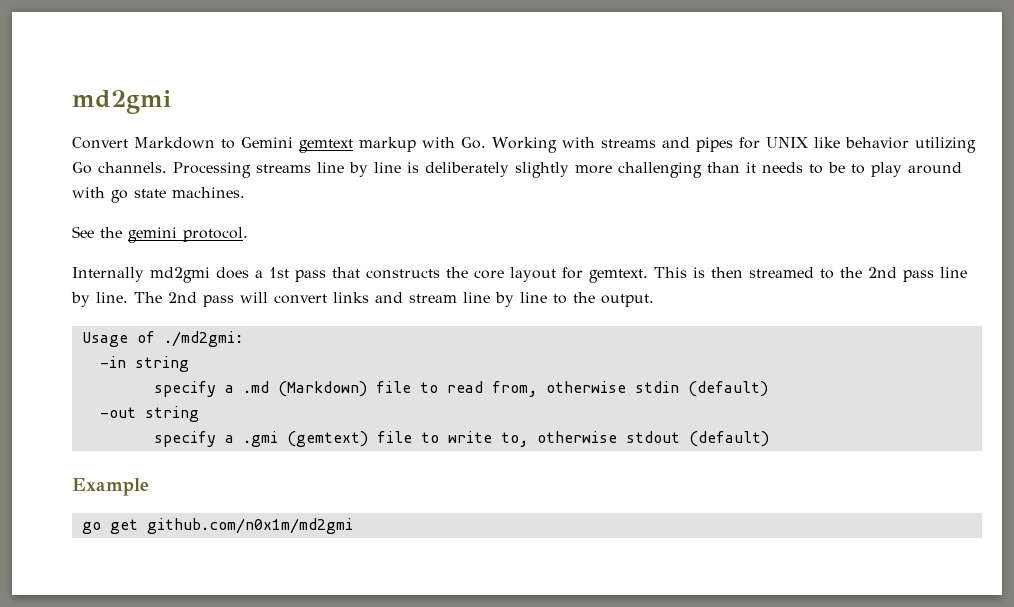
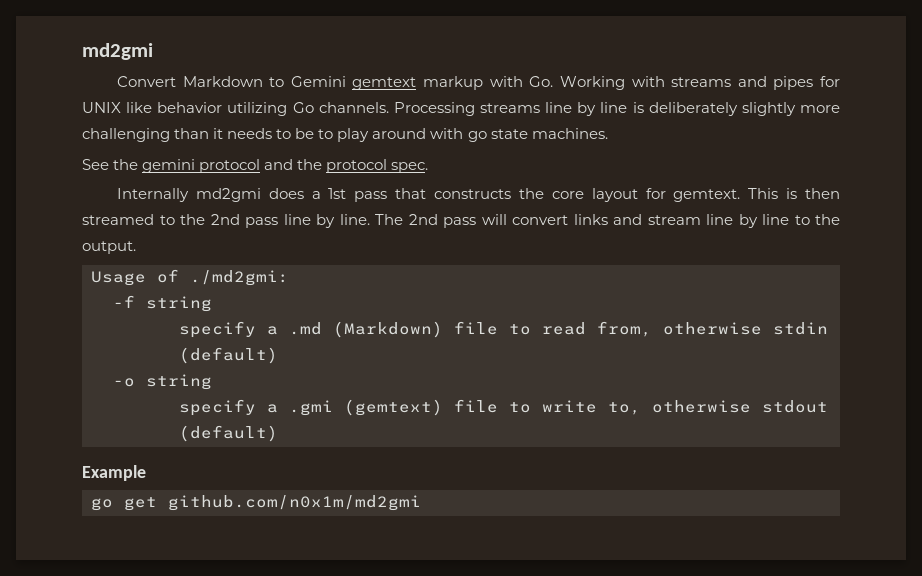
[183,227,248,242] protocol. -> [199,159,429,173] protocol and the protocol spec.
[99,356,126,368] -in -> [113,295,135,308] -f
[99,407,136,418] -out -> [113,378,135,387] -o

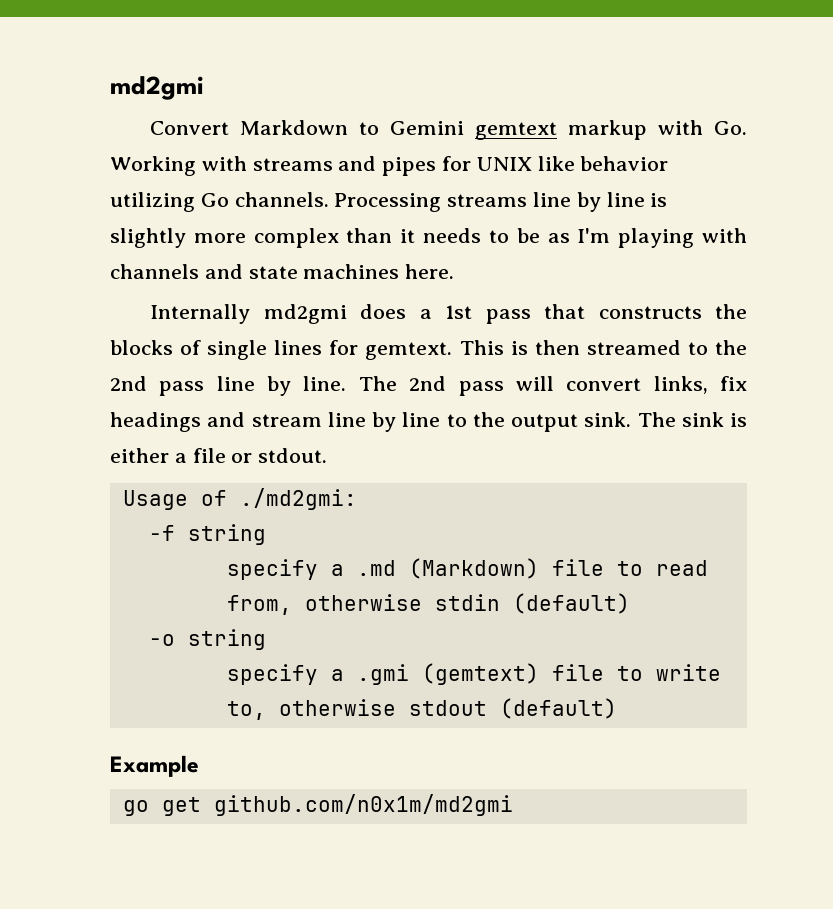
[648,102,738,116] deliberately -> (668, 200) none
[82,128,170,142] challenging -> [253,228,339,248] complex
[318,128,608,142] [82,159,429,173] to play around with go state machines. // See the gemini protocol and the protocol spec. -> [547,228,747,248] [110,264,455,279] as I'm playing with channels and state machines here.
[551,188,638,202] core layout -> [110,340,323,360] blocks of single lines
[573,214,608,225] links -> [653,376,748,394] [110,412,201,432] links, fix headings
[82,241,136,254] output. -> [511,412,747,432] [110,448,328,463] output sink. The sink is either a file or stdout.

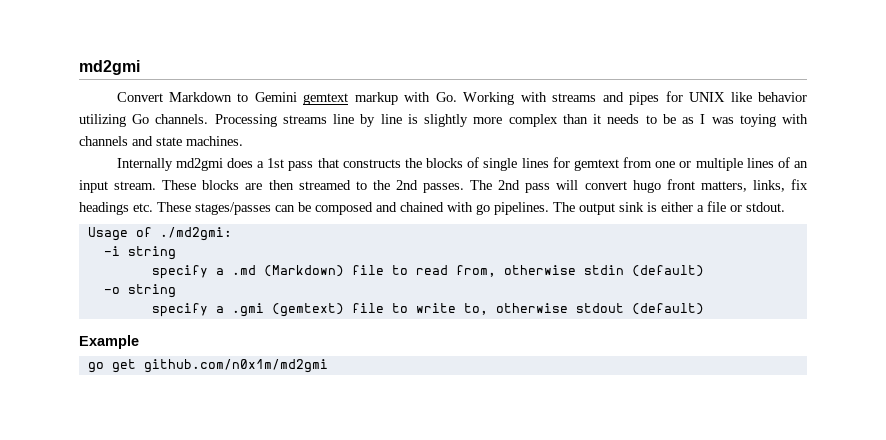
[577,228,695,248] I'm playing -> [700,114,776,127] I was toying
[303,264,455,279] machines here. -> [186,136,243,146] machines.
[365,340,528,360] gemtext. This is -> [573,157,809,171] [79,180,263,193] gemtext from one or multiple lines of an input stream. These blocks are
[159,376,347,396] pass line by line. -> [423,183,465,193] passes.
[653,376,748,394] [110,412,676,432] links, fix headings and stream line by line to the output sink. The -> [632,179,809,193] [79,202,615,215] hugo front matters, links, fix headings etc. These stages/passes can be composed and chained with go pipelines. The output
[148,525,175,541] -f -> [103,246,120,256] -i

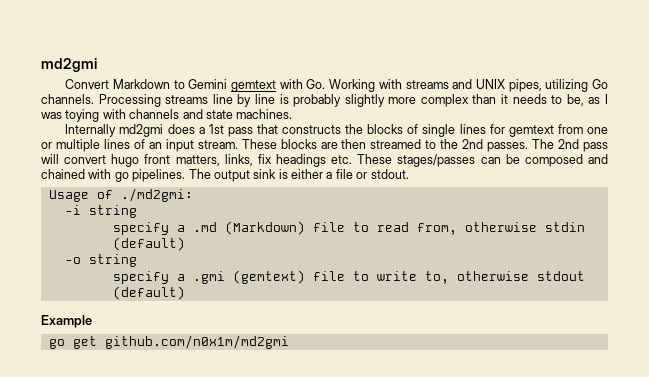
[354,92,398,105] markup -> (277, 86) none
[629,91,807,105] pipes for UNIX like behavior -> [475,79,542,92] UNIX pipes,
(418, 119) none -> [293,94,342,107] probably
[662,114,676,124] be -> [566,94,584,106] be,

